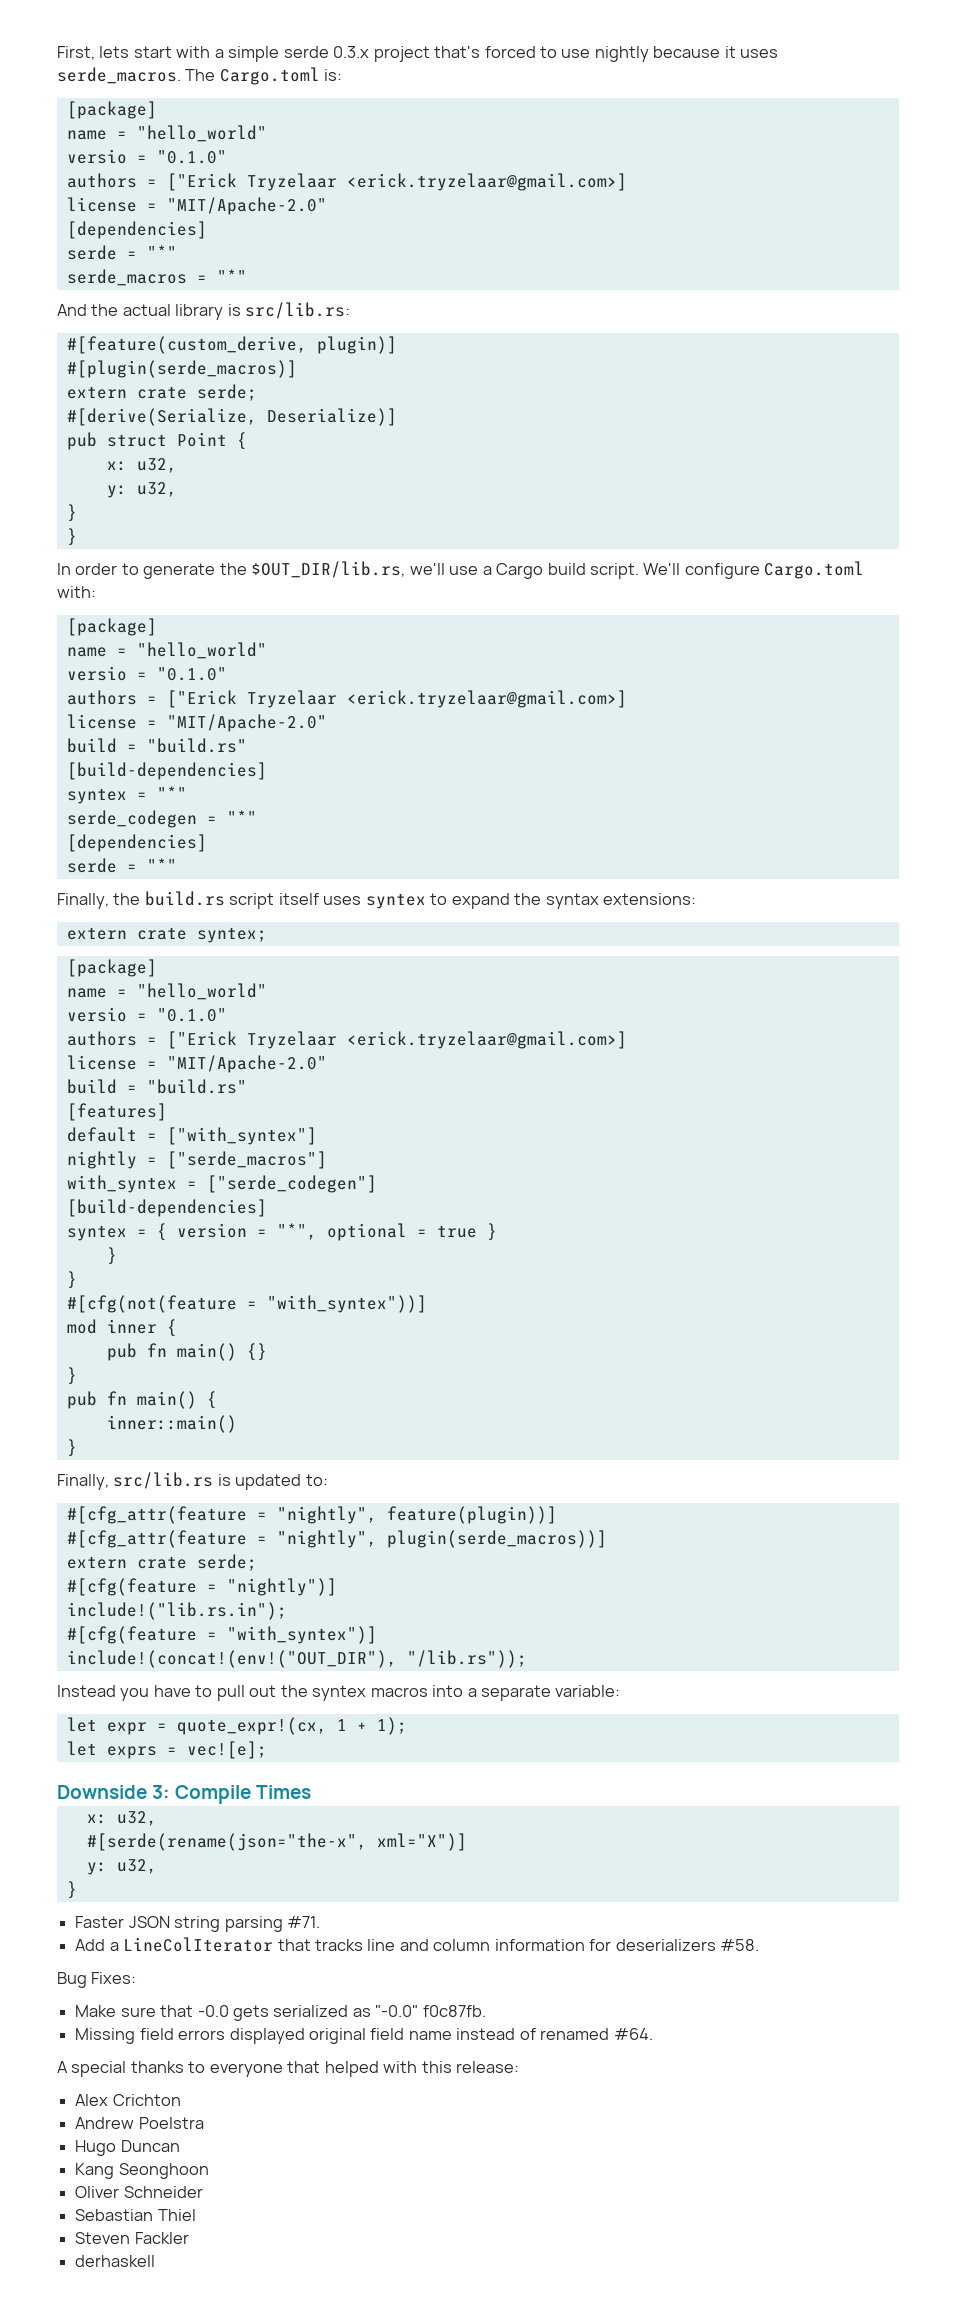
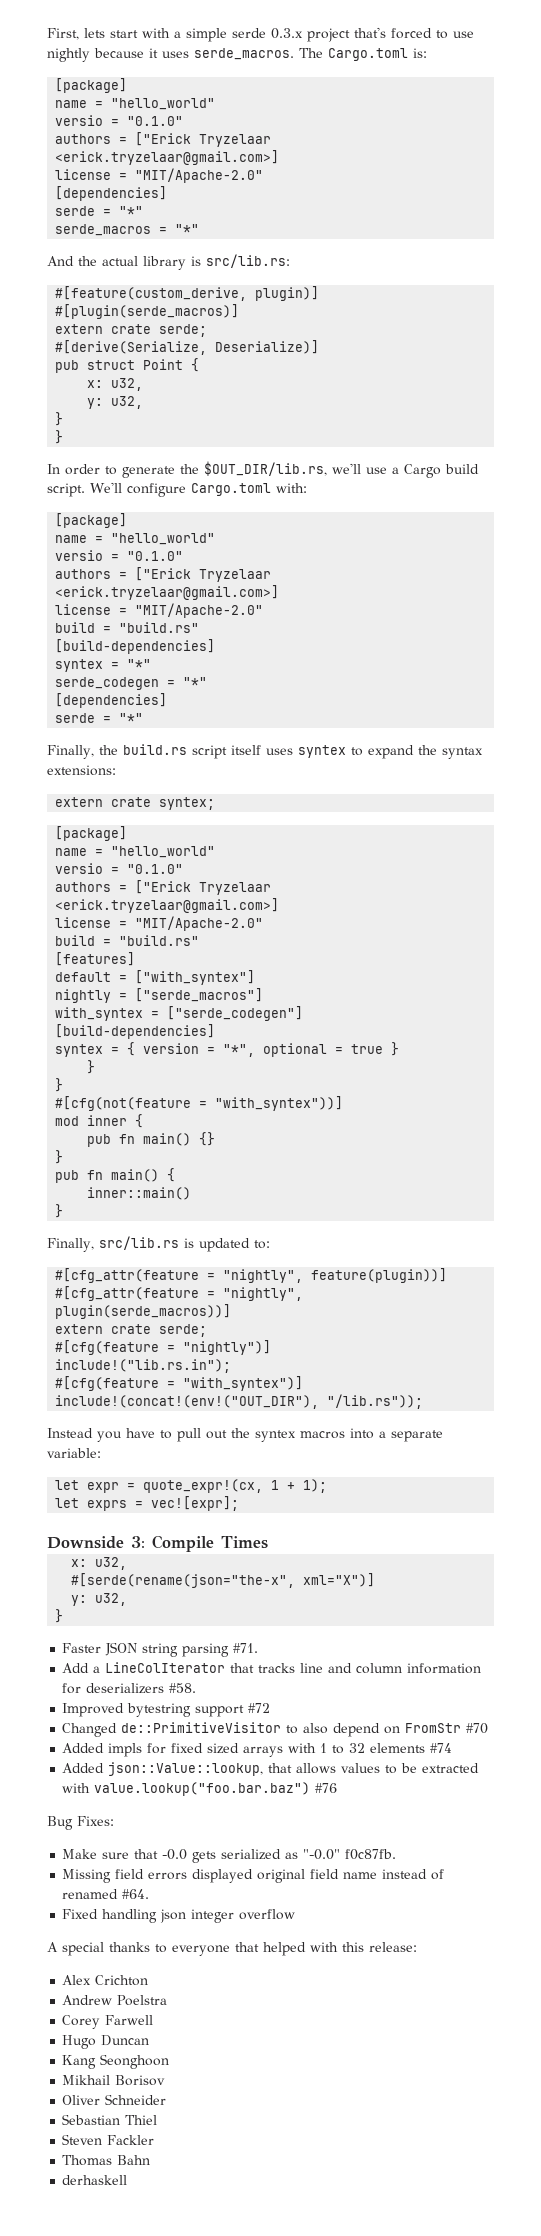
[186,1741,267,1759] vec![e]; -> [151,1496,240,1511] vec![expr];
(760, 1945) none -> [62,1703,271,1717] [62,1722,489,1737] [62,1743,453,1757] [62,1762,480,1776] [62,1782,338,1796] // Improved bytestring support #72 // Changed de::PrimitiveVisitor to also depend on FromStr #70 // Added impls for fixed sized arrays with 1 to 32 elements #74 // Added json::Value::lookup, that allows values to be extracted with value.lookup("foo.bar.baz") #76
(653, 2034) none -> [62,1909,296,1923] // Fixed handling json integer overflow
(204, 2123) none -> [62,2015,154,2029] // Corey Farwell
(209, 2171) none -> [62,2075,166,2086] // Mikhail Borisov
(189, 2238) none -> [62,2155,151,2166] // Thomas Bahn

